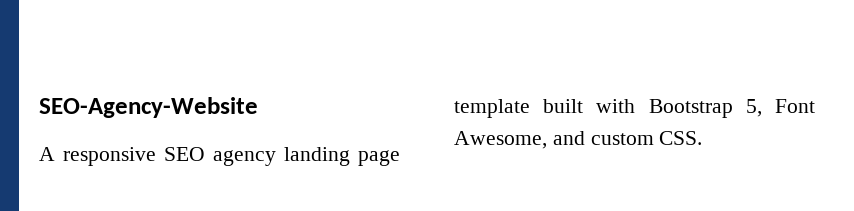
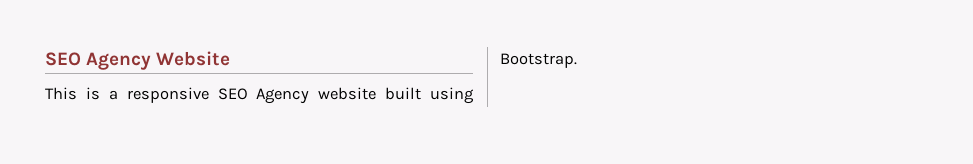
[39,97,258,118] [39,147,400,166] [454,99,815,118] [454,131,703,149] SEO-Agency-Website // A responsive SEO agency landing page template built with Bootstrap 5, Font Awesome, and custom CSS. -> [45,51,231,70] [45,87,474,104] [500,53,577,68] SEO Agency Website // This is a responsive SEO Agency website built using Bootstrap.

